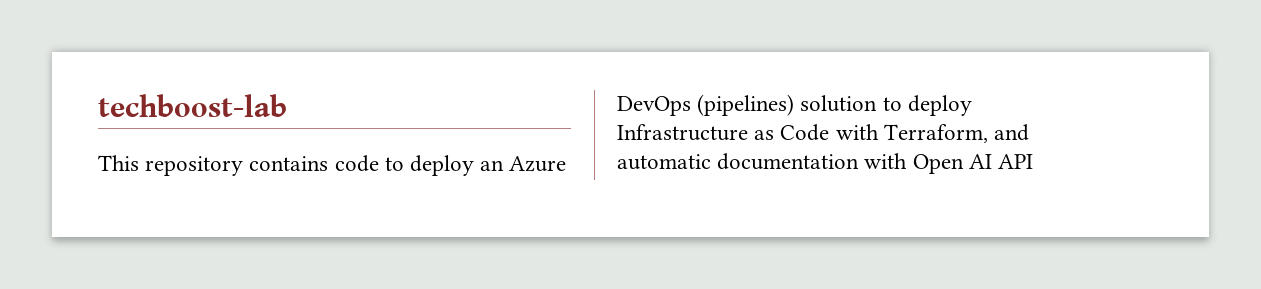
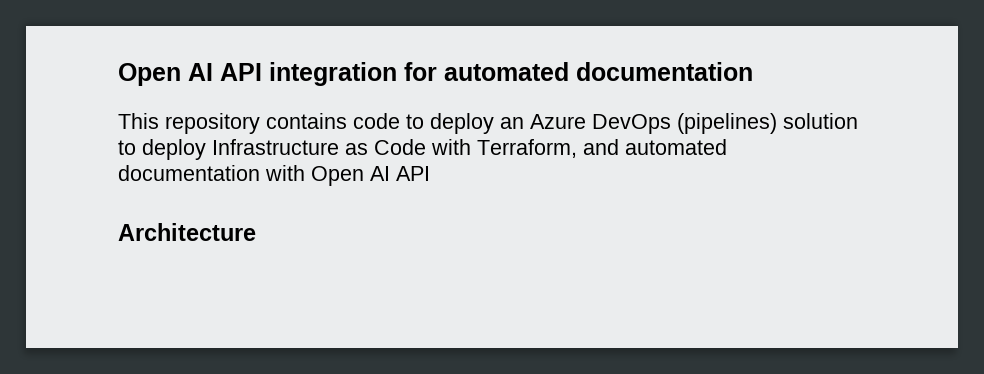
[98,94,287,117] techboost-lab -> [118,62,753,86] Open AI API integration for automated documentation
[617,154,711,170] automatic -> [625,139,727,155] automated
(1034, 161) none -> [118,223,256,241] // Architecture

